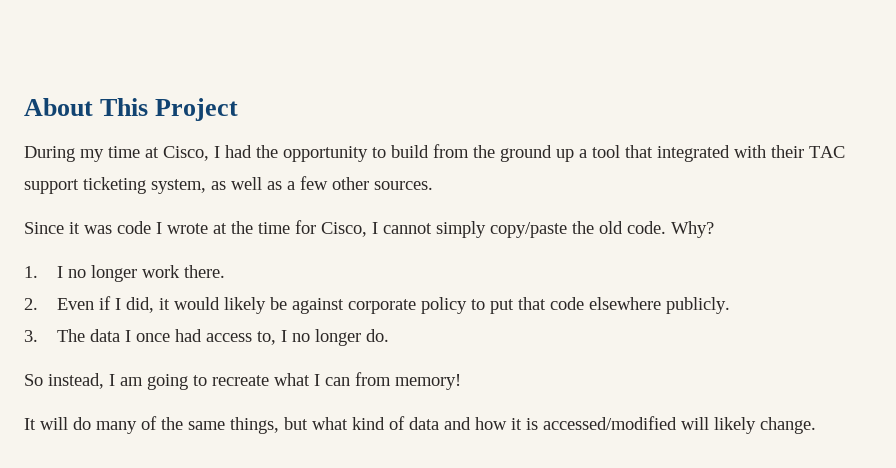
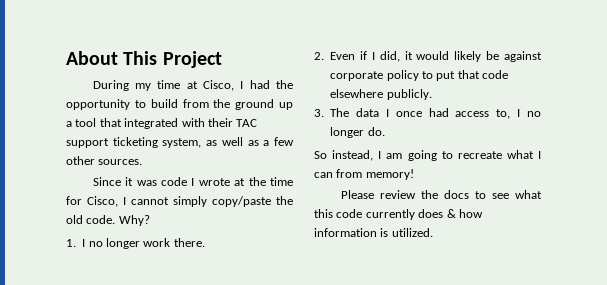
[24,416,816,434] It will do many of the same things, but what kind of data and how it is accessed/modified will likely change. -> [340,190,542,199] [314,209,483,220] [314,228,433,237] Please review the docs to see what this code currently does & how information is utilized.

